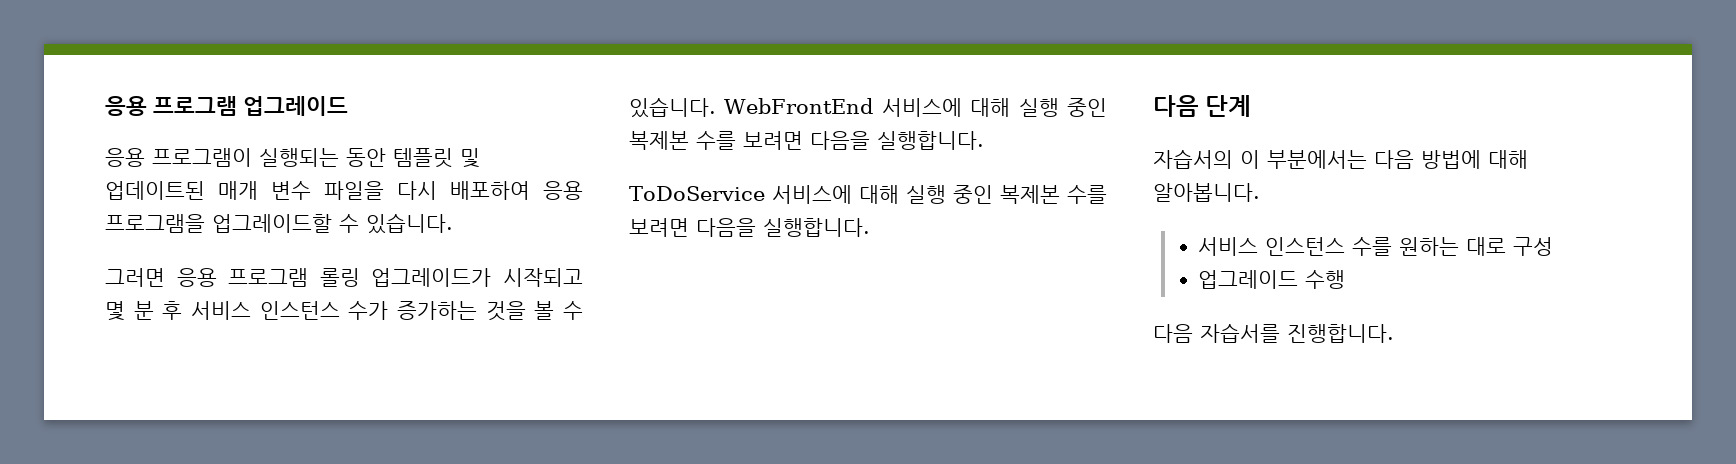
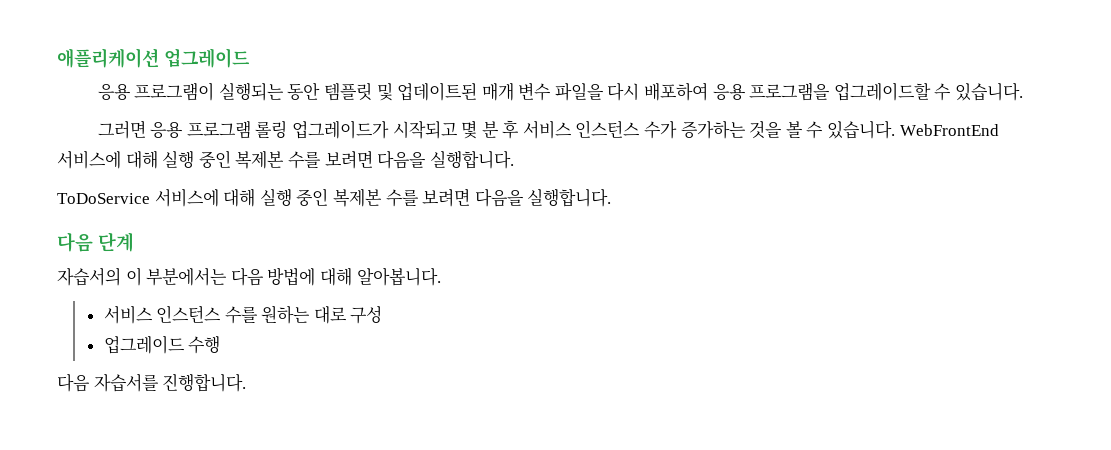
[105,96,237,116] 응용 프로그램 -> [57,48,159,68] 애플리케이션

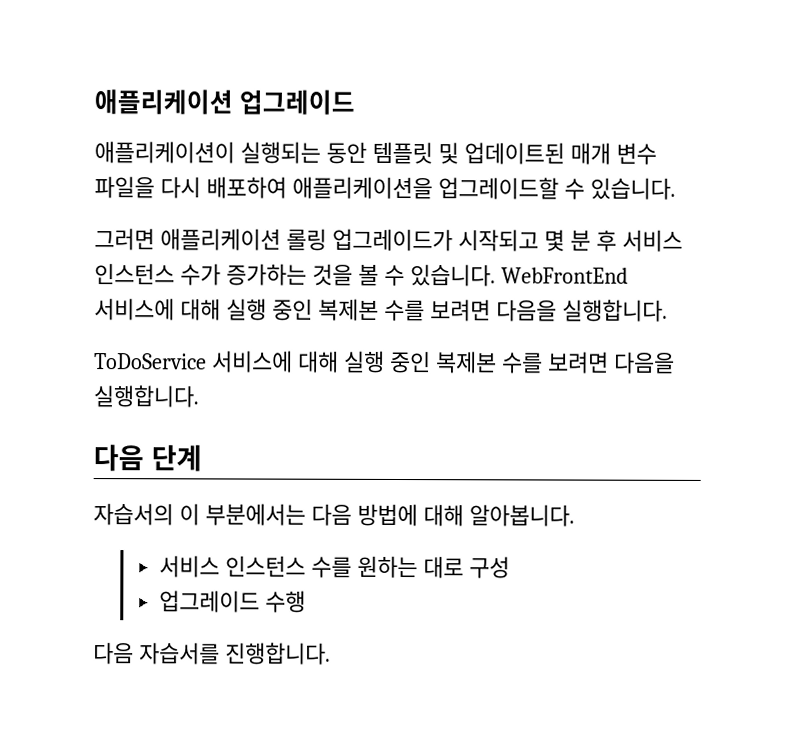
[97,82,215,101] 응용 프로그램이 -> [94,141,235,164] 애플리케이션이
[712,82,831,101] 응용 프로그램을 -> [291,176,433,200] 애플리케이션을
[150,120,251,139] 응용 프로그램 -> [159,228,281,251] 애플리케이션

